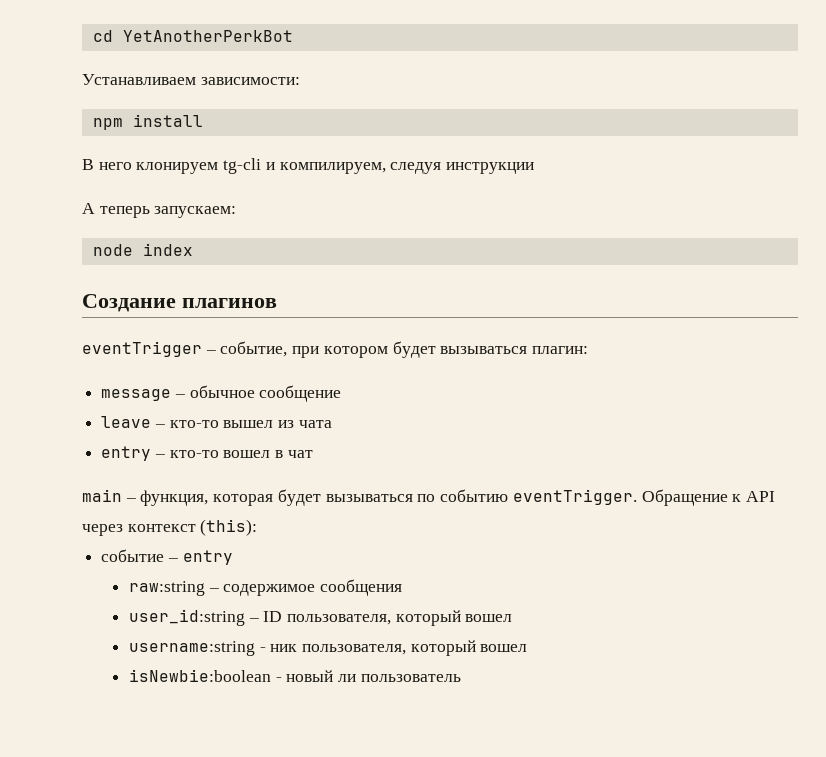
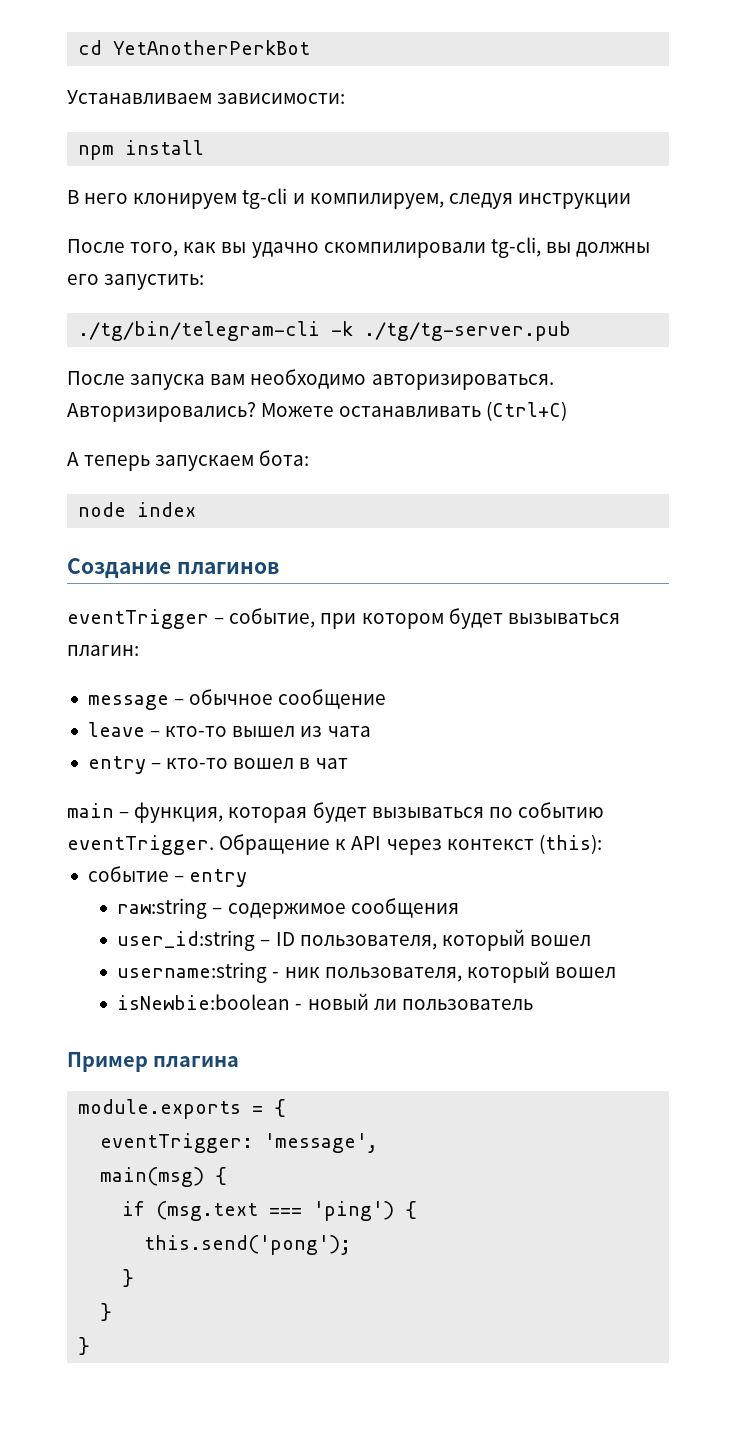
(535, 168) none -> [67,237,651,258] [67,274,205,290] [78,321,572,341] [67,369,554,390] [67,401,568,422] // После того, как вы удачно скомпилировали tg-cli, вы должны его запустить: // ./tg/bin/telegram-cli -k ./tg/tg-server.pub // После запуска вам необходимо авторизироваться. Авторизировались? Можете останавливать (Ctrl+C)
[154,206,237,218] запускаем: -> [155,450,310,471] запускаем бота:
(461, 678) none -> [67,1052,240,1072] [78,1099,287,1119] [100,1133,379,1153] [100,1167,228,1187] [122,1201,418,1221] [144,1235,352,1255] [122,1269,135,1287] [100,1303,113,1321] [78,1337,91,1355] // Пример плагина // module.exports = { // eventTrigger: 'message', // main(msg) { // if (msg.text === 'ping') { // this.send('pong'); // } // } // }

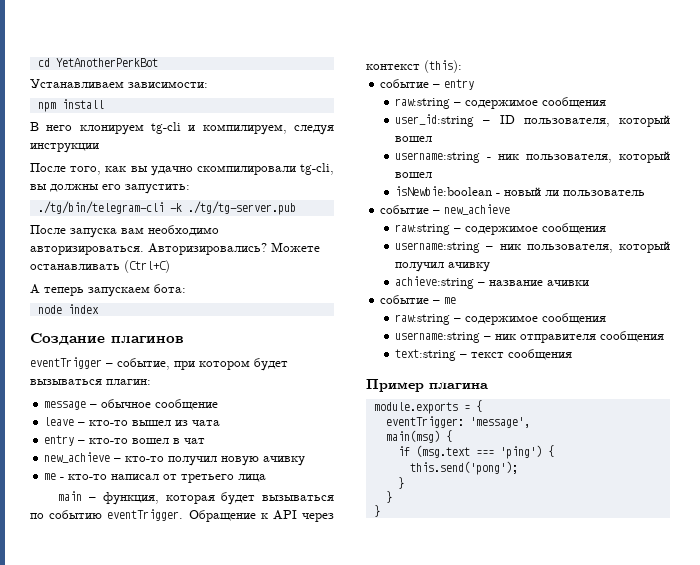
(348, 763) none -> [44,452,306,466] [44,473,267,483] // new_achieve – кто-то получил новую ачивку // me - кто-то написал от третьего лица
(533, 1004) none -> [380,204,511,215] [395,223,607,235] [395,241,670,253] [395,262,491,272] [395,276,590,289] [380,295,457,304] [395,313,607,325] [395,331,665,343] [395,349,573,361] // событие – new_achieve // raw:string – содержимое сообщения // username:string – ник пользователя, который получил ачивку // achieve:string – название ачивки // событие – me // raw:string – содержимое сообщения // username:string – ник отправителя сообщения // text:string – текст сообщения

